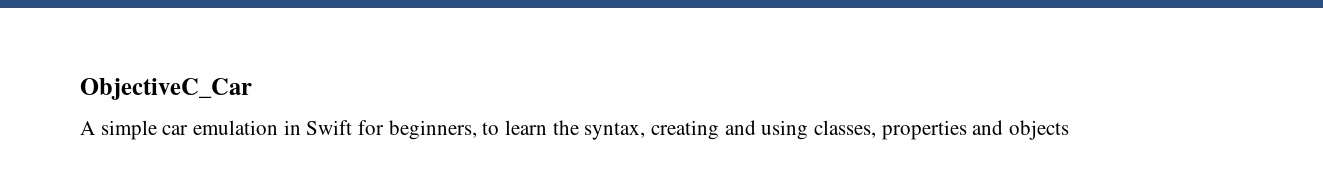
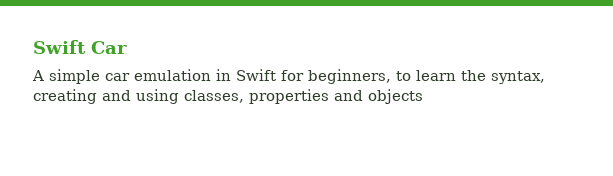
[80,78,252,100] ObjectiveC_Car -> [33,40,127,54] Swift Car

